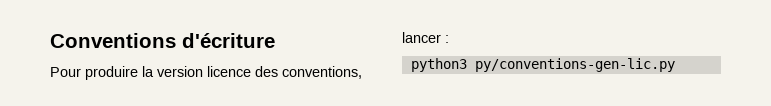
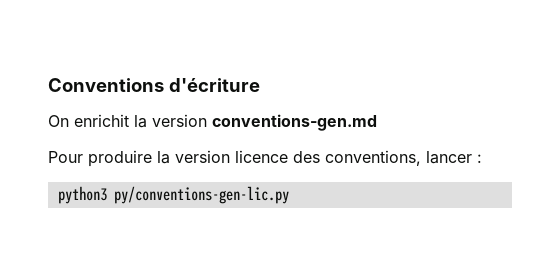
(275, 40) none -> [48,114,377,131] // On enrichit la version conventions-gen.md

